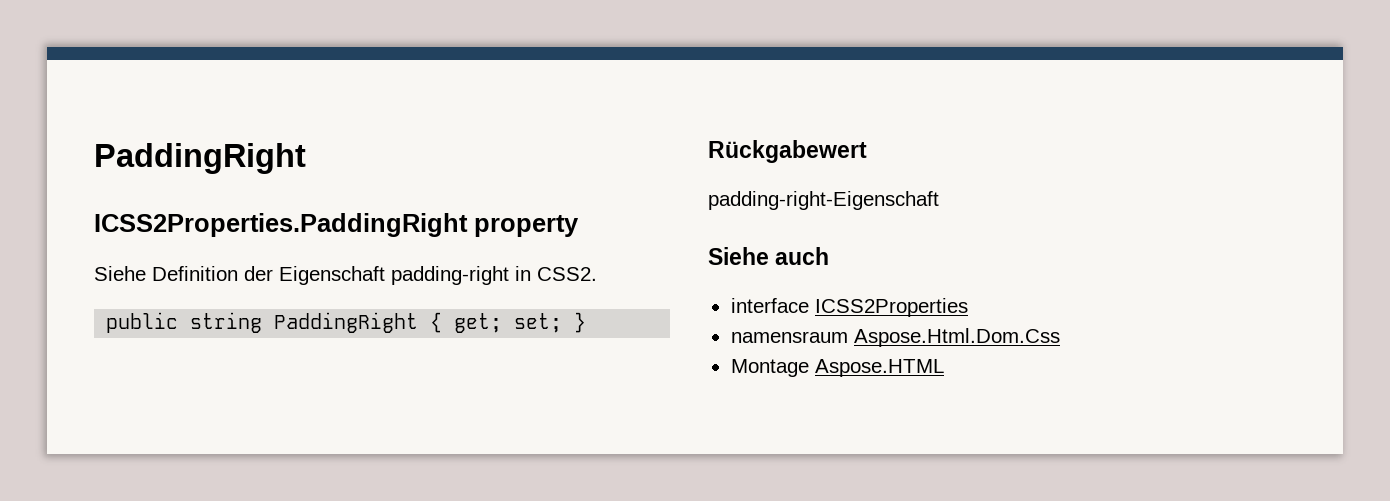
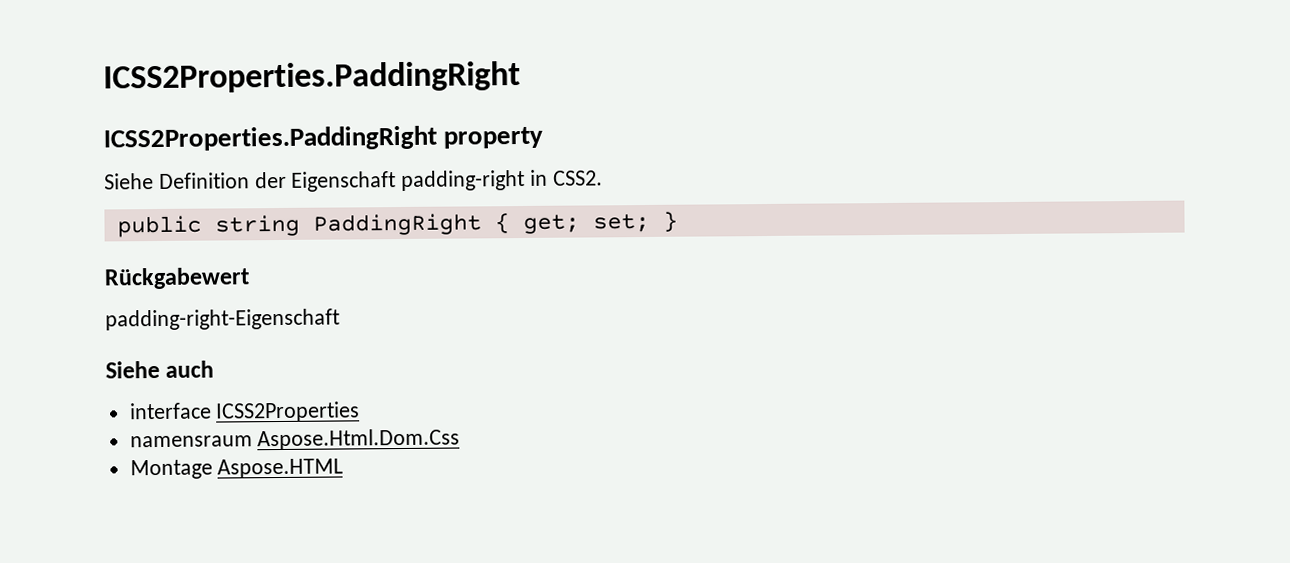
[94,143,306,174] PaddingRight -> [103,61,521,94] ICSS2Properties.PaddingRight

